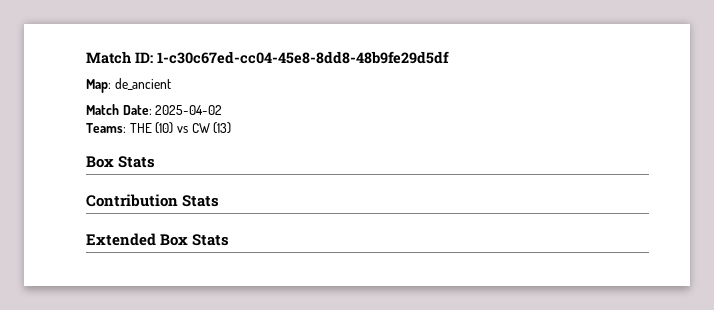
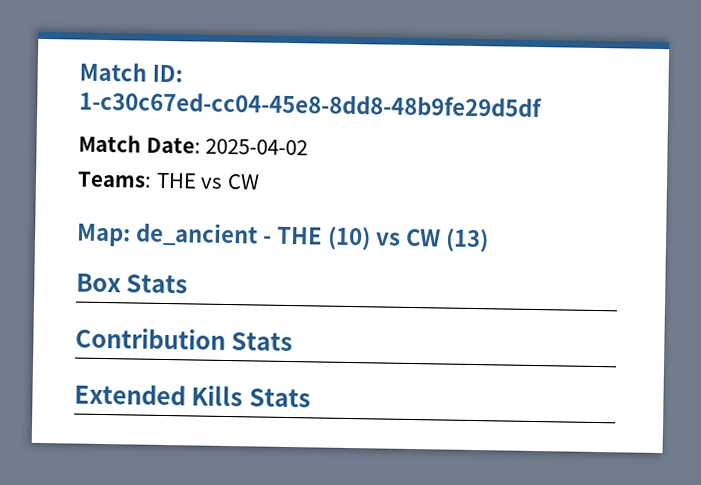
[86,78,171,93] // Map: de_ancient -> (542, 104) none
(152, 128) none -> [200,173,260,190] [76,222,323,247] vs CW // Map: de_ancient - THE
[160,234,189,246] Box -> [191,385,244,407] Kills

